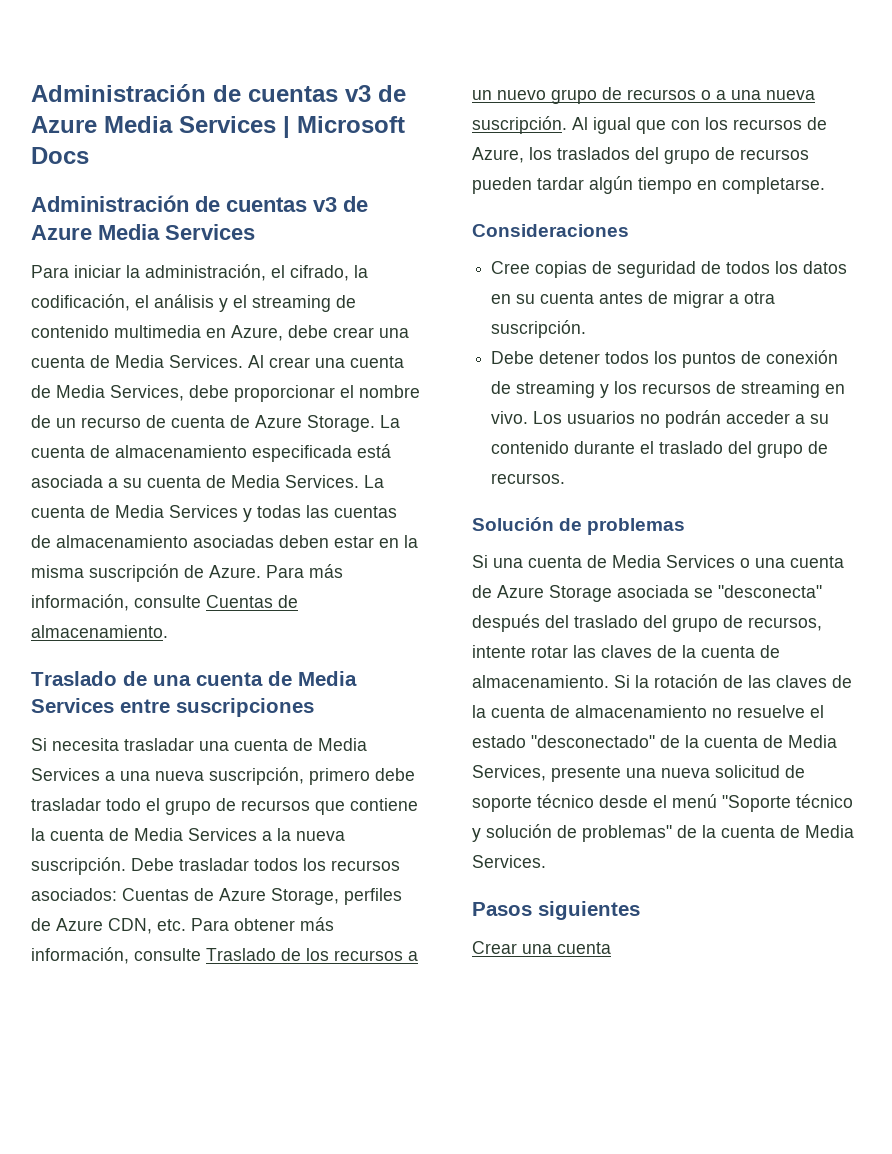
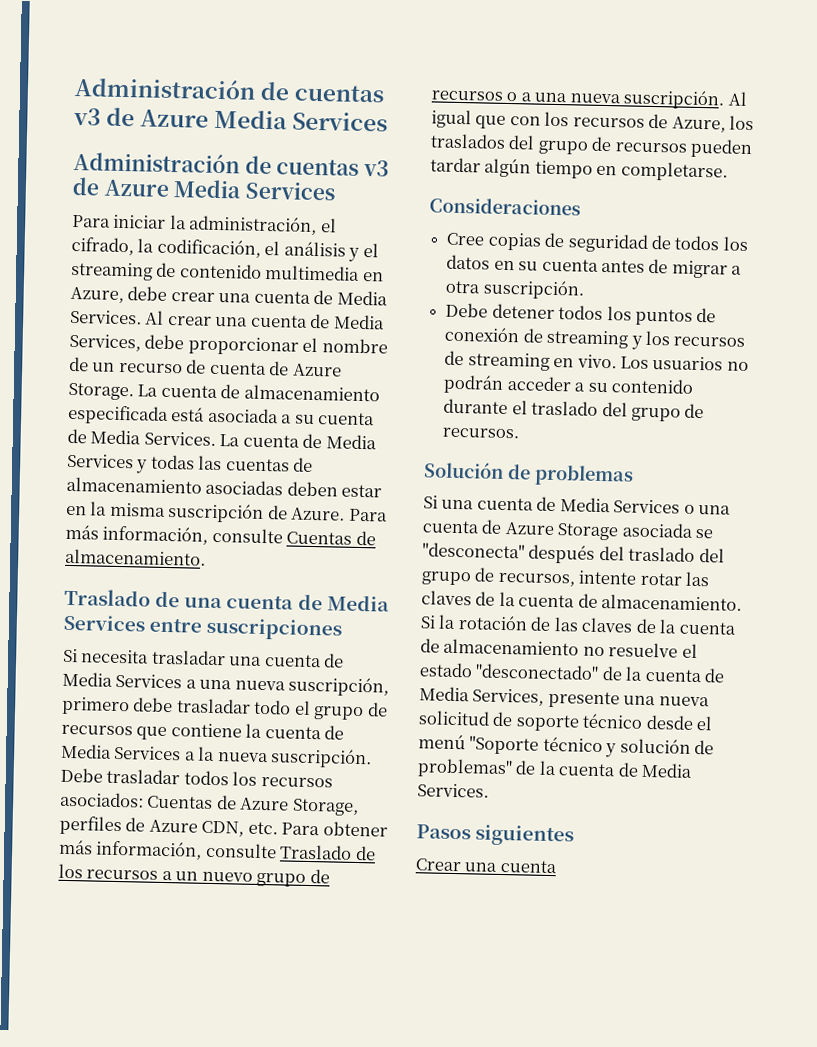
[31,84,406,102] [31,116,405,138] [31,147,89,164] Administración de cuentas v3 de Azure Media Services | Microsoft Docs -> [74,76,386,103] [73,107,389,132] Administración de cuentas v3 de Azure Media Services

